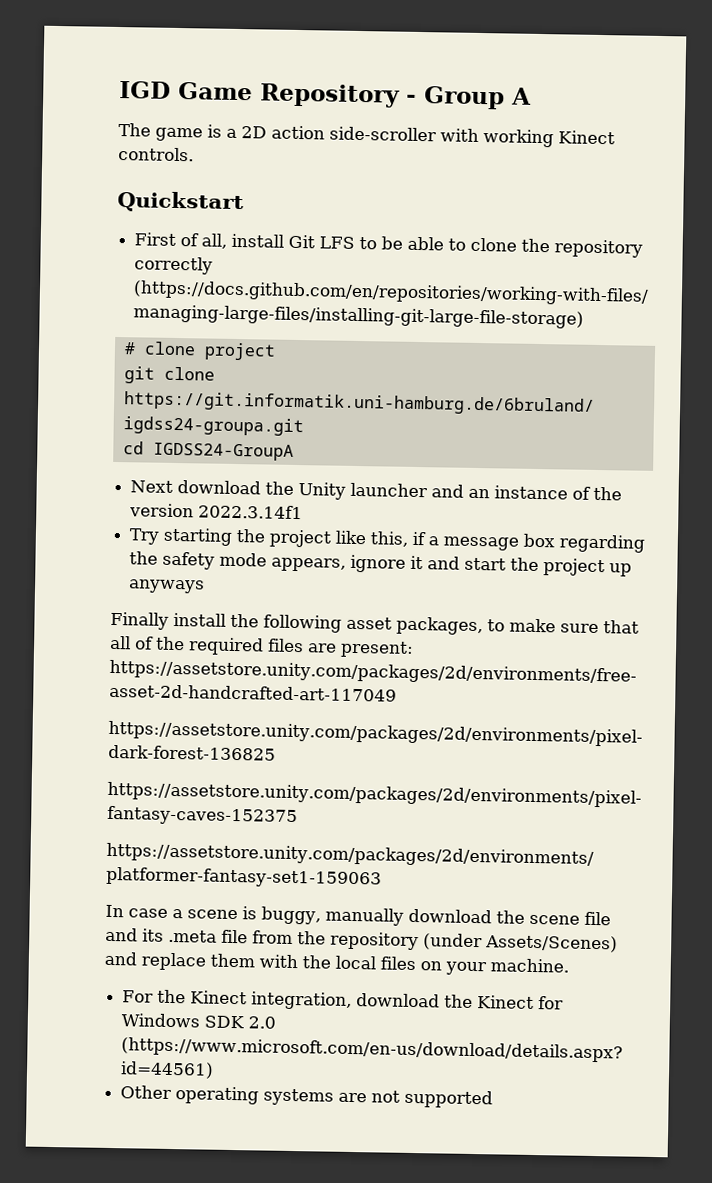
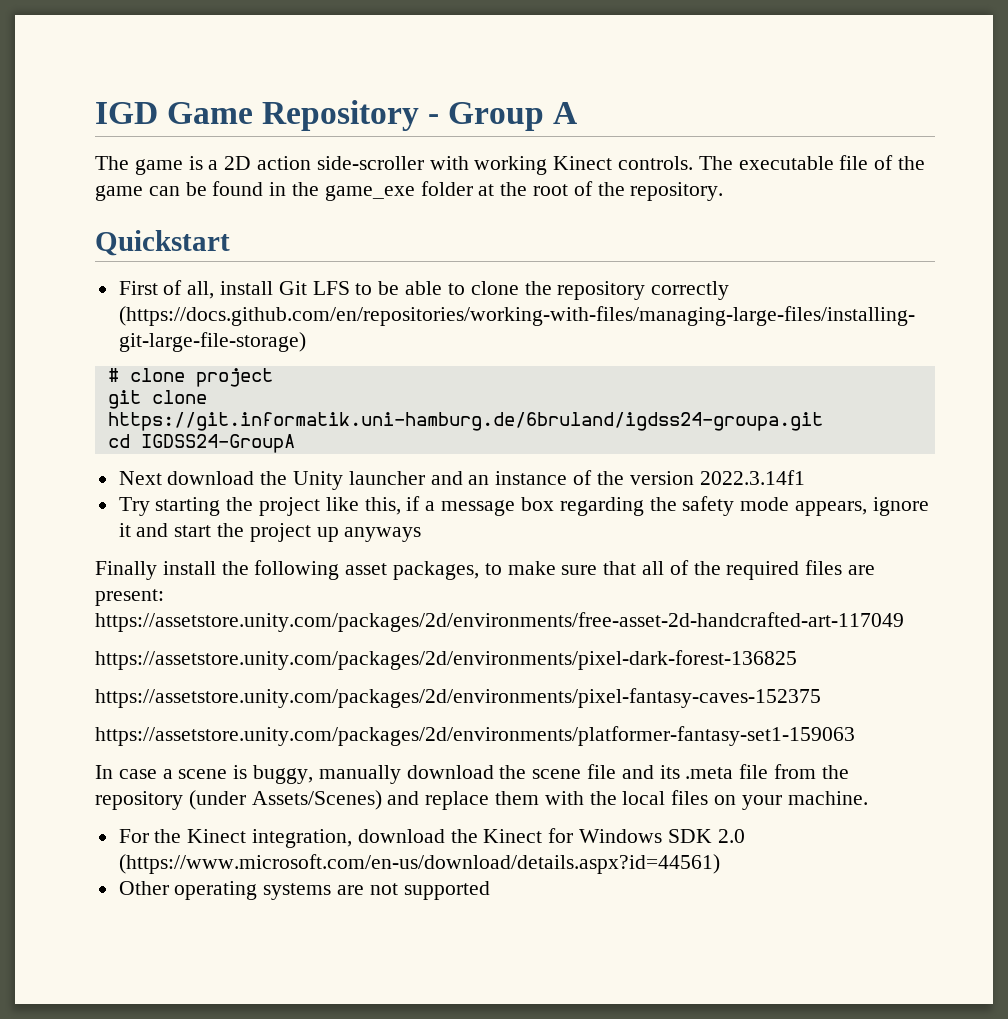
(194, 154) none -> [698,155,926,170] [95,181,724,201] The executable file of the game can be found in the game_exe folder at the root of the repository.

